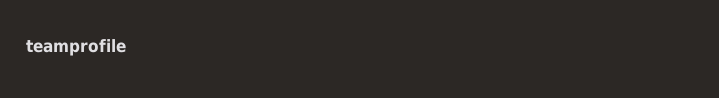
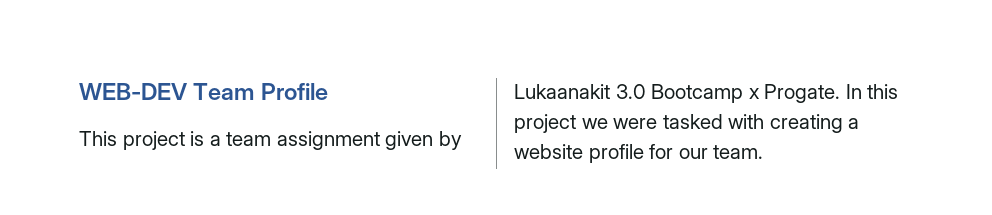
[26,39,126,56] teamprofile -> [79,83,328,100] [79,131,462,150] [514,84,899,103] [514,114,860,133] [514,144,764,163] WEB-DEV Team Profile // This project is a team assignment given by Lukaanakit 3.0 Bootcamp x Progate. In this project we were tasked with creating a website profile for our team.

